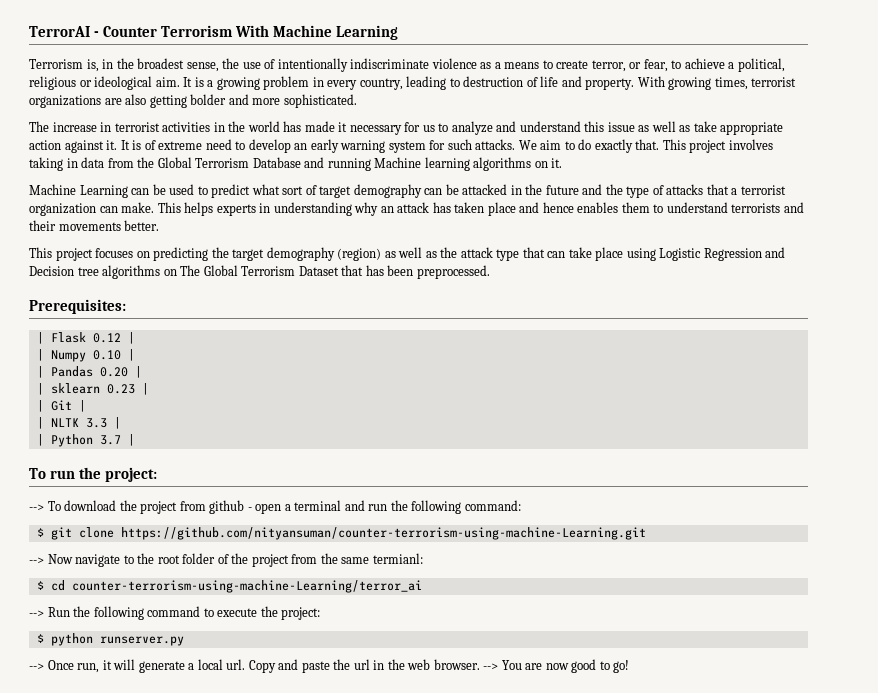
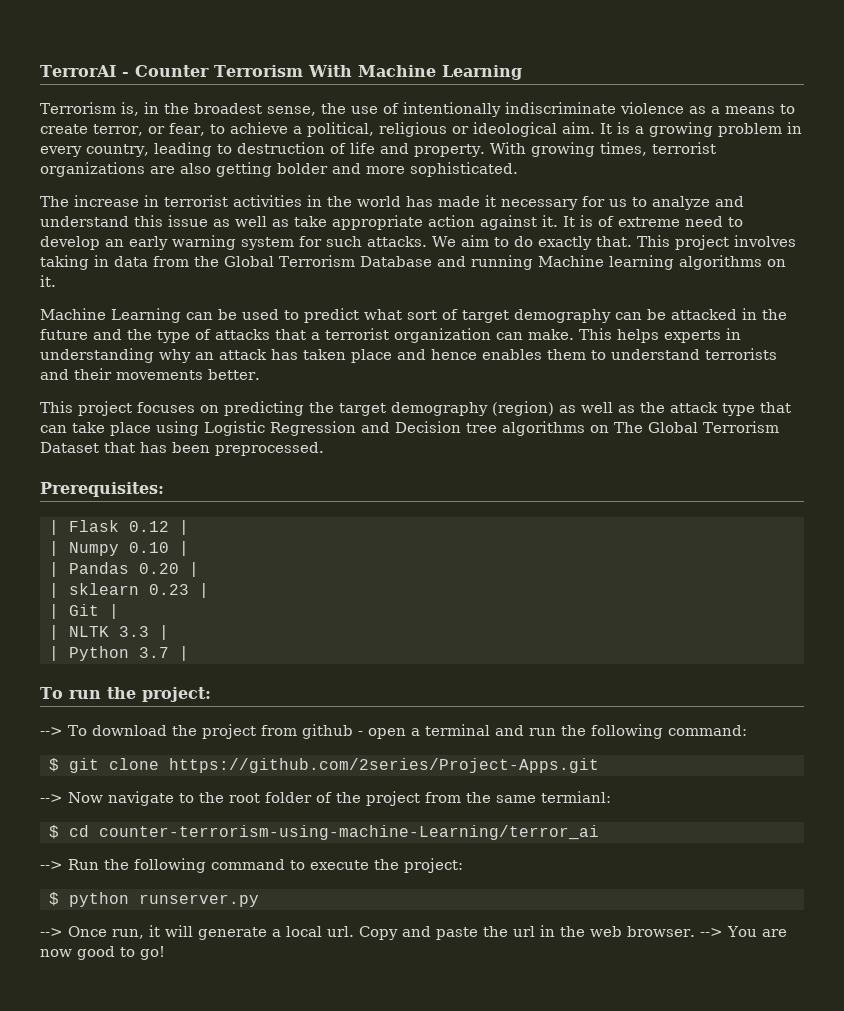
[120,527,646,540] https://github.com/nityansuman/counter-terrorism-using-machine-Learning.git -> [168,758,599,773] https://github.com/2series/Project-Apps.git

